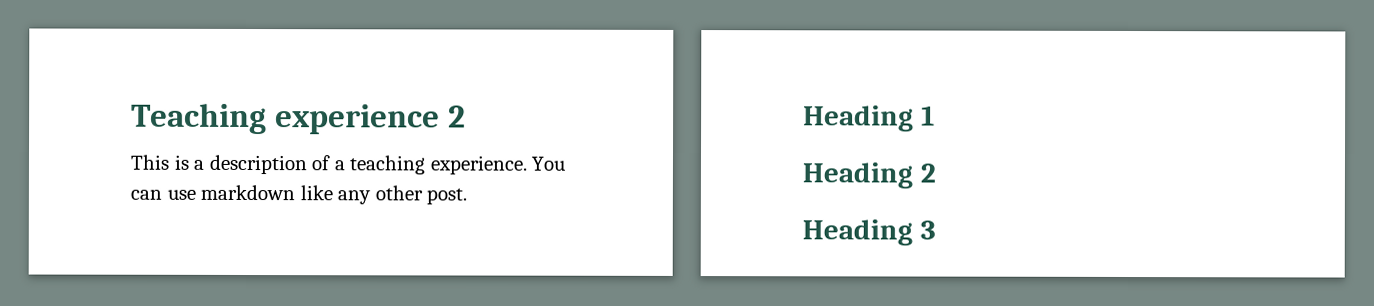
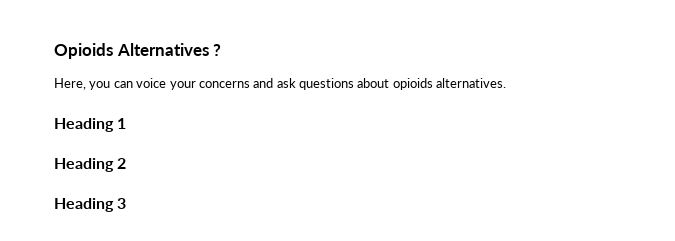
[131,103,466,135] [130,154,566,175] [130,184,468,205] Teaching experience 2 // This is a description of a teaching experience. You can use markdown like any other post. -> [54,43,222,59] [54,78,507,90] Opioids Alternatives ? // Here, you can voice your concerns and ask questions about opioids alternatives.

